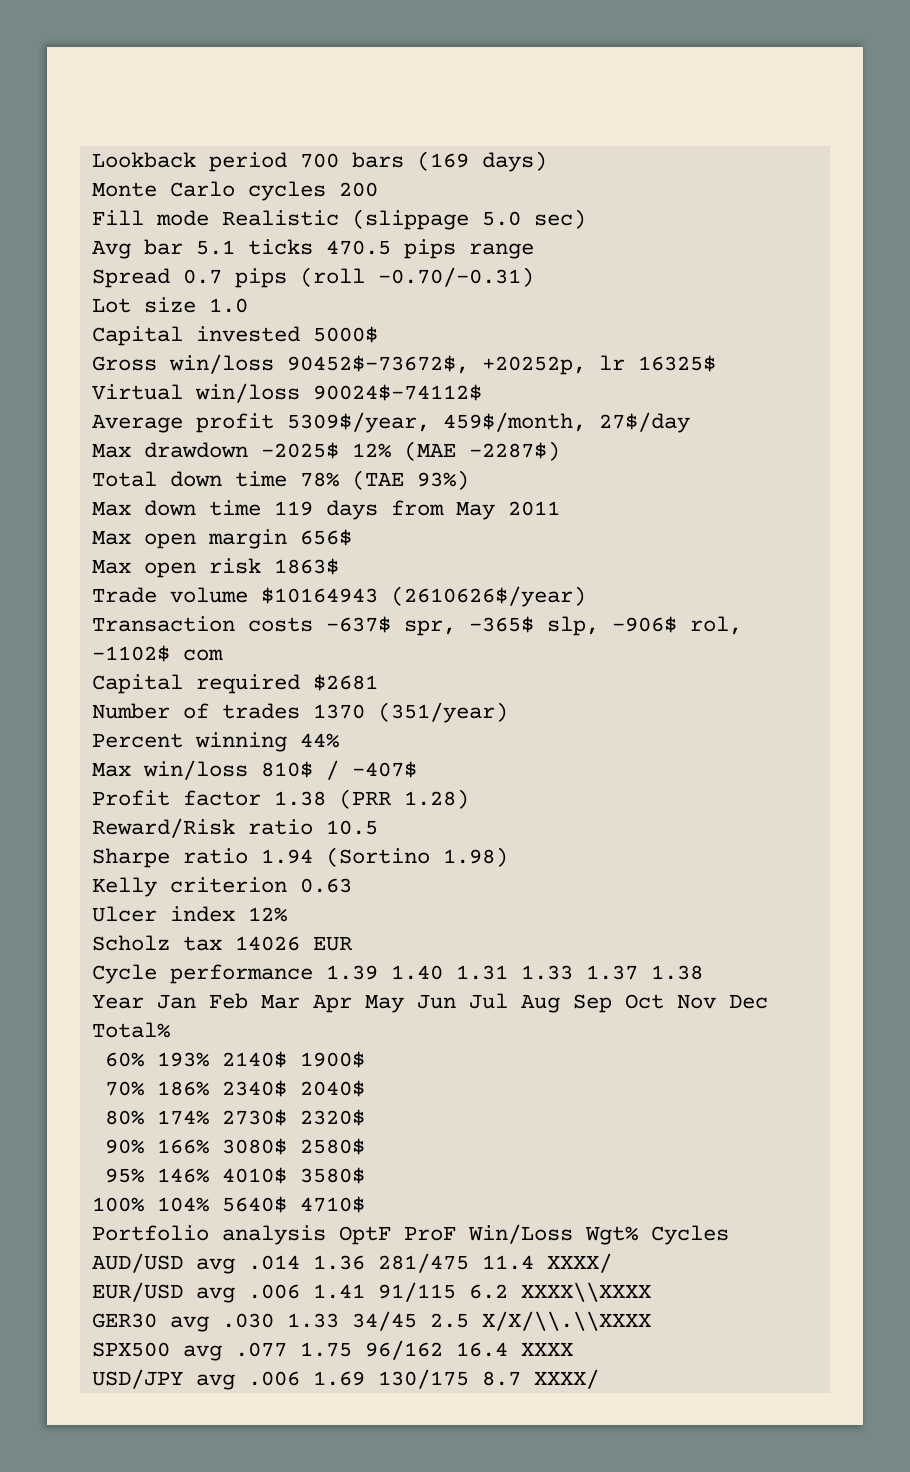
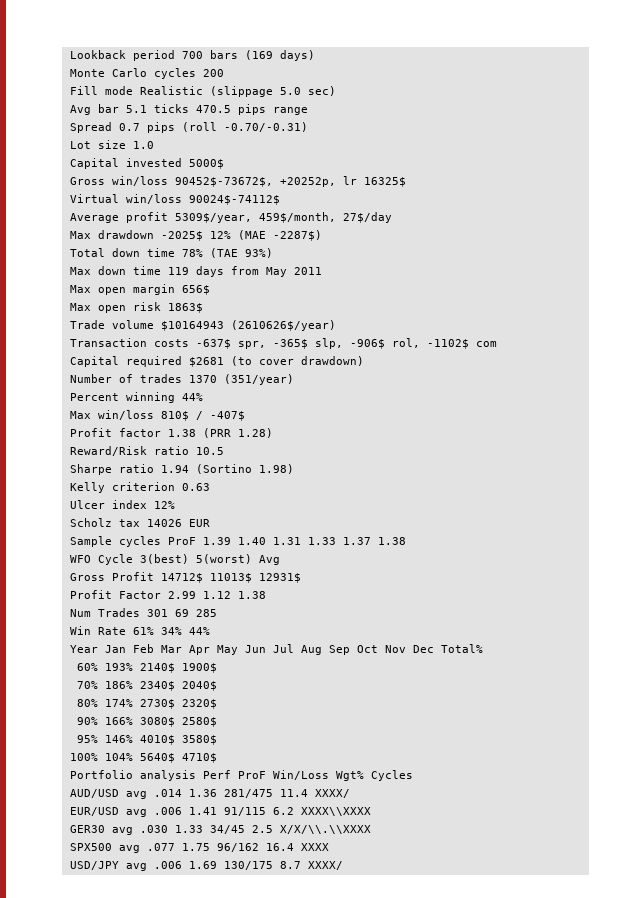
(378, 682) none -> [230,356,364,366] (to cover drawdown)
[92,964,313,984] Cycle performance -> [69,536,196,547] Sample cycles ProF
(703, 972) none -> [69,554,280,565] [69,572,301,583] [69,590,266,599] [69,608,217,617] [69,626,210,635] // WFO Cycle 3(best) 5(worst) Avg // Gross Profit 14712$ 11013$ 12931$ // Profit Factor 2.99 1.12 1.38 // Num Trades 301 69 285 // Win Rate 61% 34% 44%
[339,1226,391,1245] OptF -> [202,770,231,779] Perf

